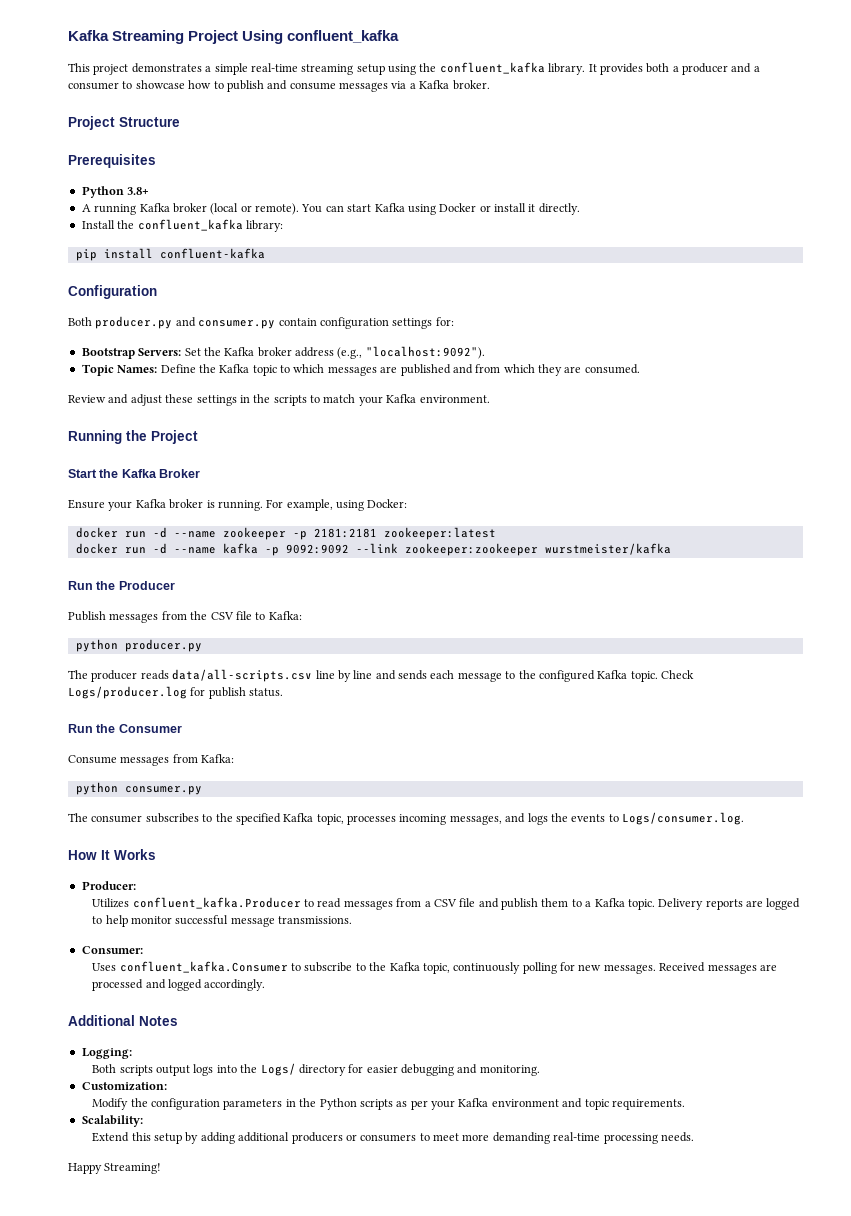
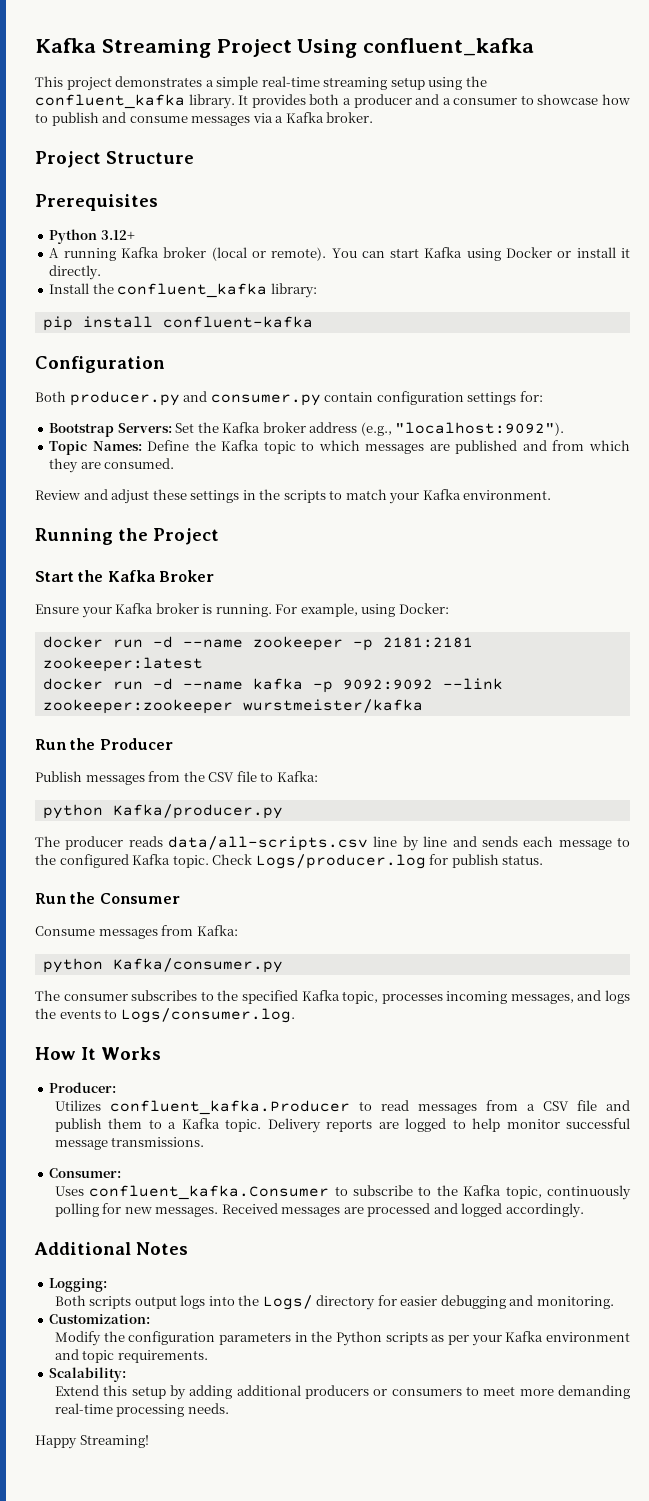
[127,187,150,195] 3.8+ -> [100,230,135,240] 3.12+
[124,639,202,652] producer.py -> [112,804,283,819] Kafka/producer.py
[124,786,202,795] consumer.py -> [112,958,283,973] Kafka/consumer.py

